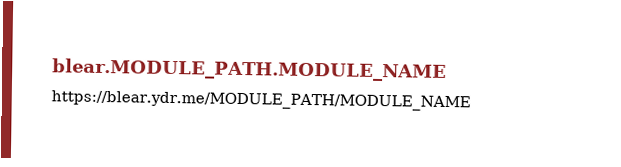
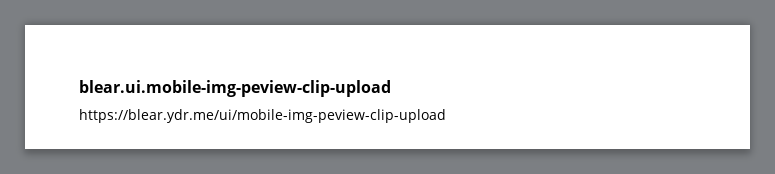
[52,58,447,82] [51,90,471,112] blear.MODULE_PATH.MODULE_NAME // https://blear.ydr.me/MODULE_PATH/MODULE_NAME -> [79,80,391,97] [79,109,446,123] blear.ui.mobile-img-peview-clip-upload // https://blear.ydr.me/ui/mobile-img-peview-clip-upload

